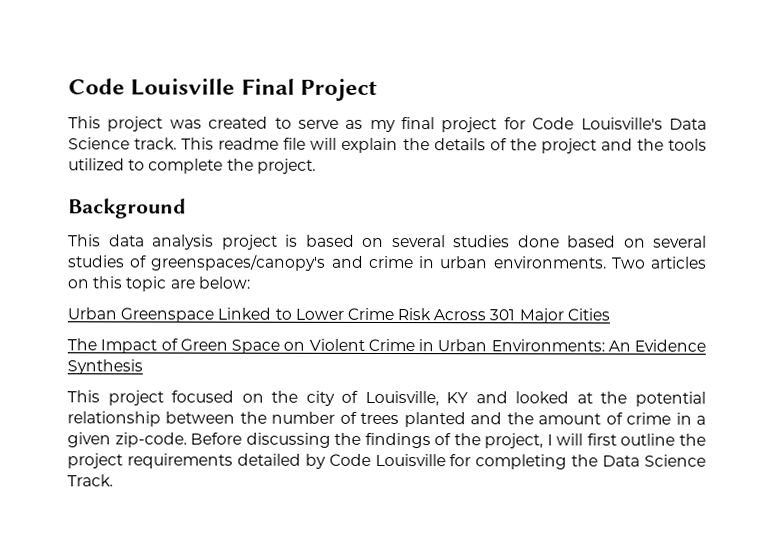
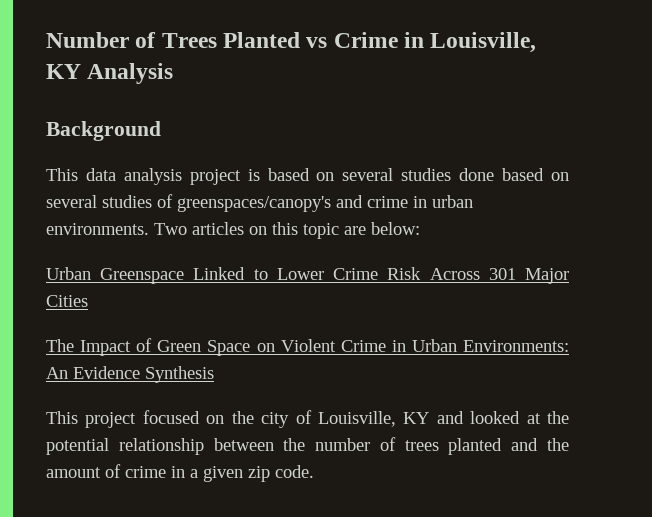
[68,78,378,101] [68,116,707,133] [68,137,707,154] [68,158,316,174] Code Louisville Final Project // This project was created to serve as my final project for Code Louisville's Data Science track. This readme file will explain the details of the project and the tools utilized to complete the project. -> [46,32,537,53] [46,63,174,84] Number of Trees Planted vs Crime in Louisville, KY Analysis
[114,432,707,449] [67,453,706,470] [67,474,113,487] zip-code. Before discussing the findings of the project, I will first outline the project requirements detailed by Code Louisville for completing the Data Science Track. -> [248,465,314,482] zip code.

